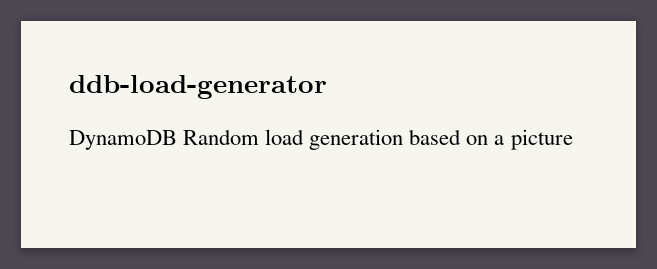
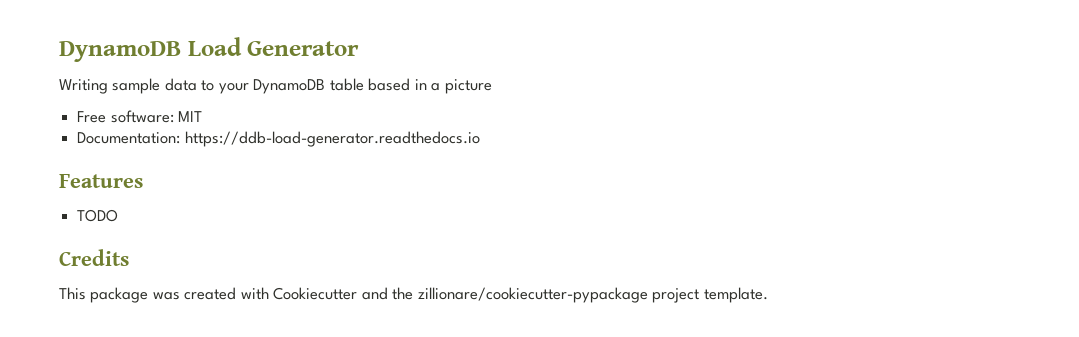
[69,75,327,99] [69,129,573,150] ddb-load-generator // DynamoDB Random load generation based on a picture -> [59,37,360,62] [59,78,492,94] [77,110,203,123] [77,131,480,147] [59,174,143,188] [77,209,119,222] [59,249,129,266] [59,287,768,303] DynamoDB Load Generator // Writing sample data to your DynamoDB table based in a picture // Free software: MIT // Documentation: https://ddb-load-generator.readthedocs.io // Features // TODO // Credits // This package was created with Cookiecutter and the zillionare/cookiecutter-pypackage project template.

